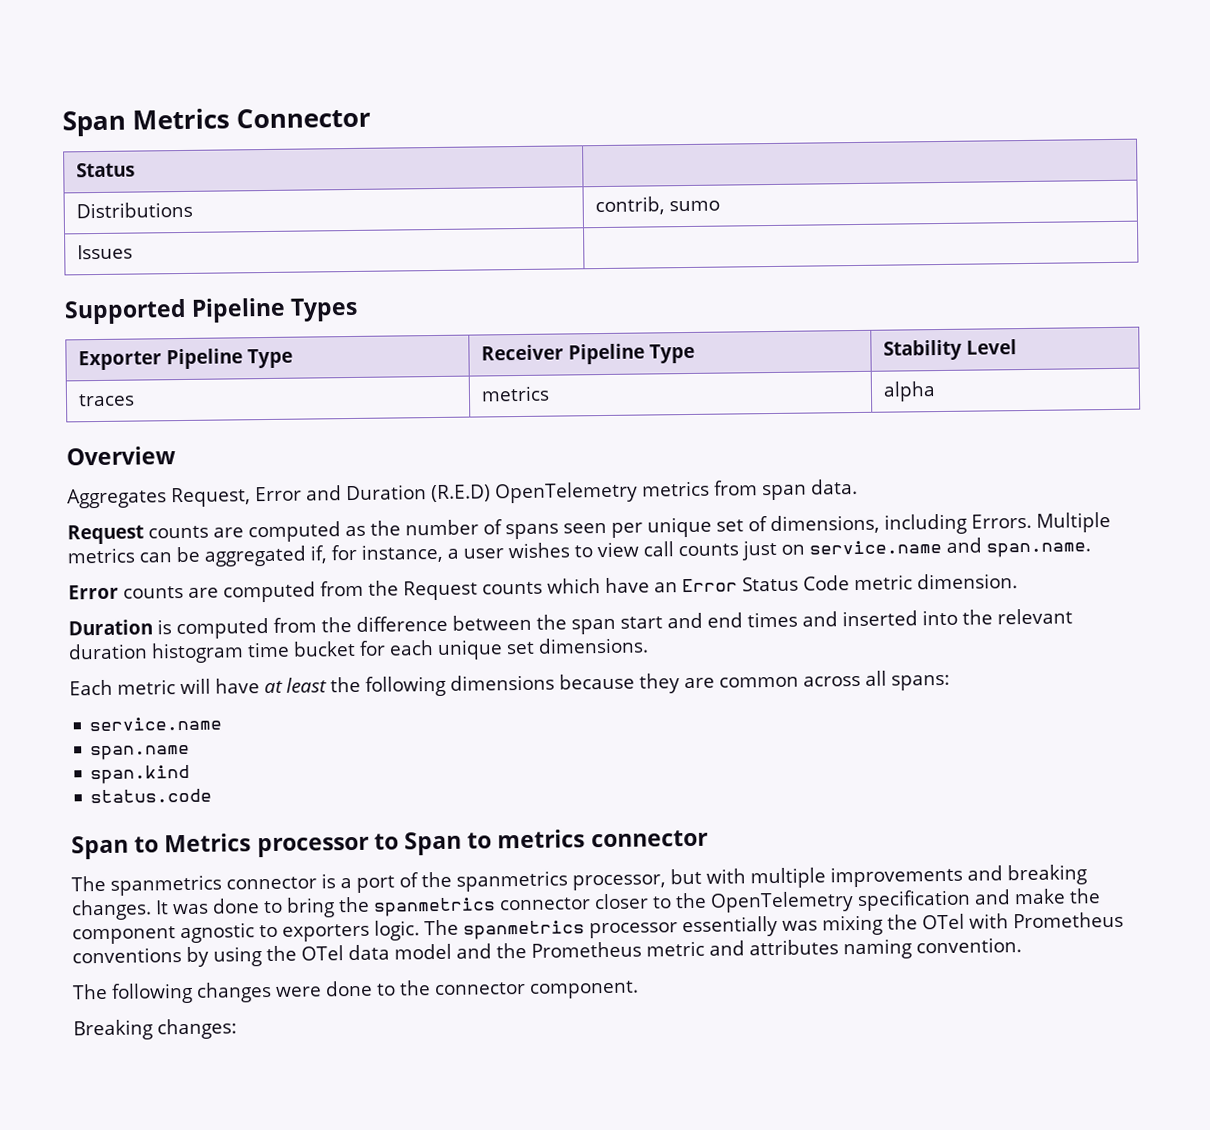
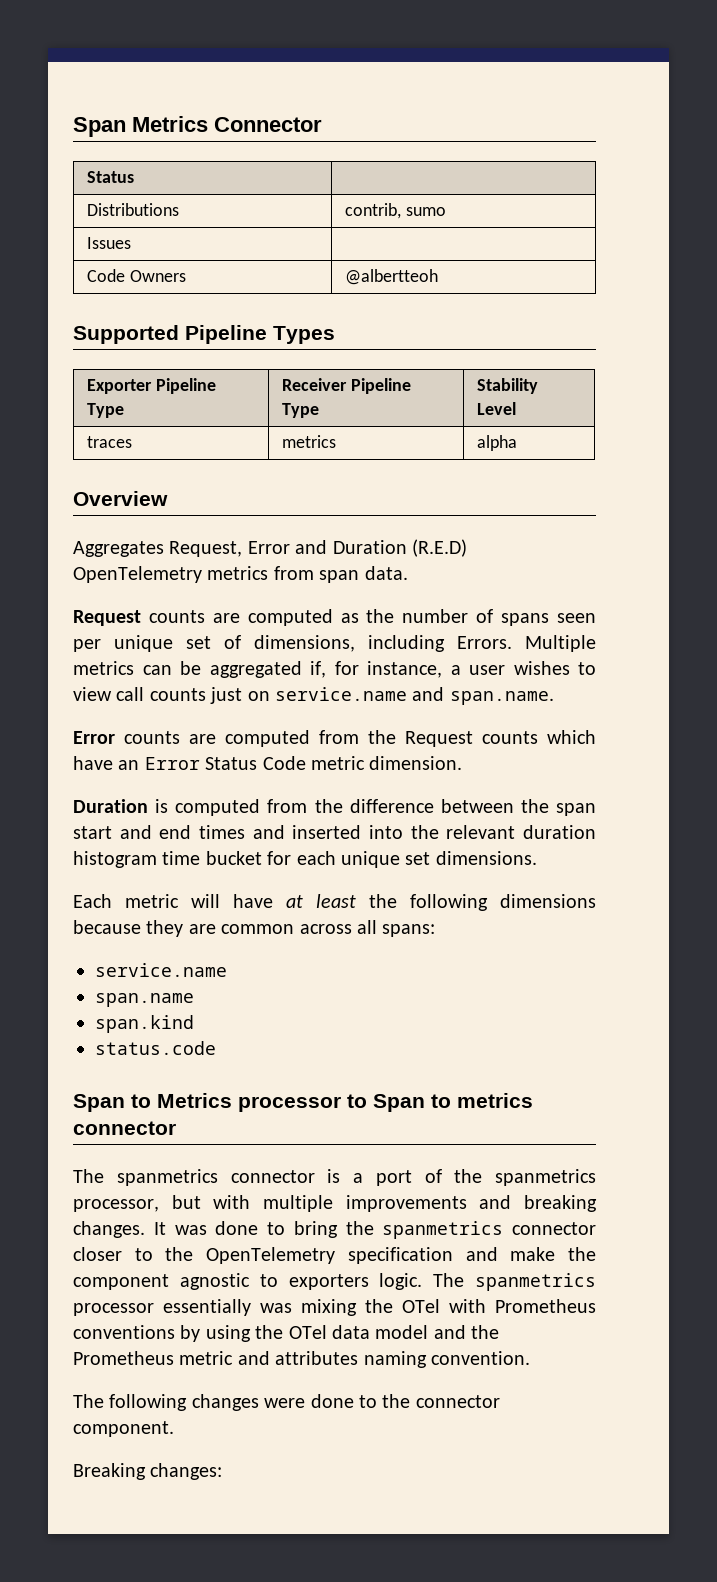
(134, 252) none -> [86,269,186,282] [344,269,438,285] // Code Owners | @albertteoh

